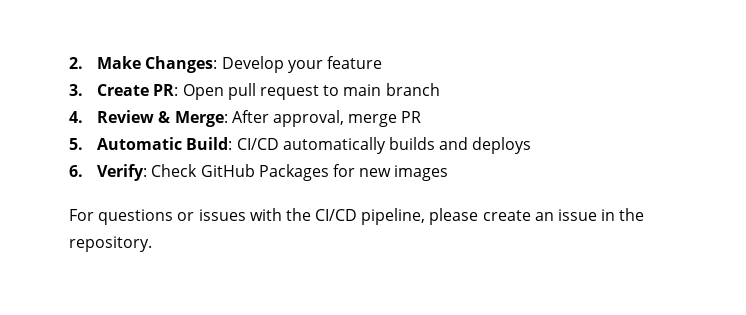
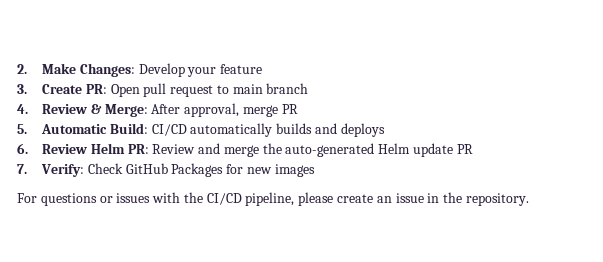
(83, 171) none -> [41,143,473,157] [17,164,27,174] Review Helm PR: Review and merge the auto-generated Helm update PR // 7.

